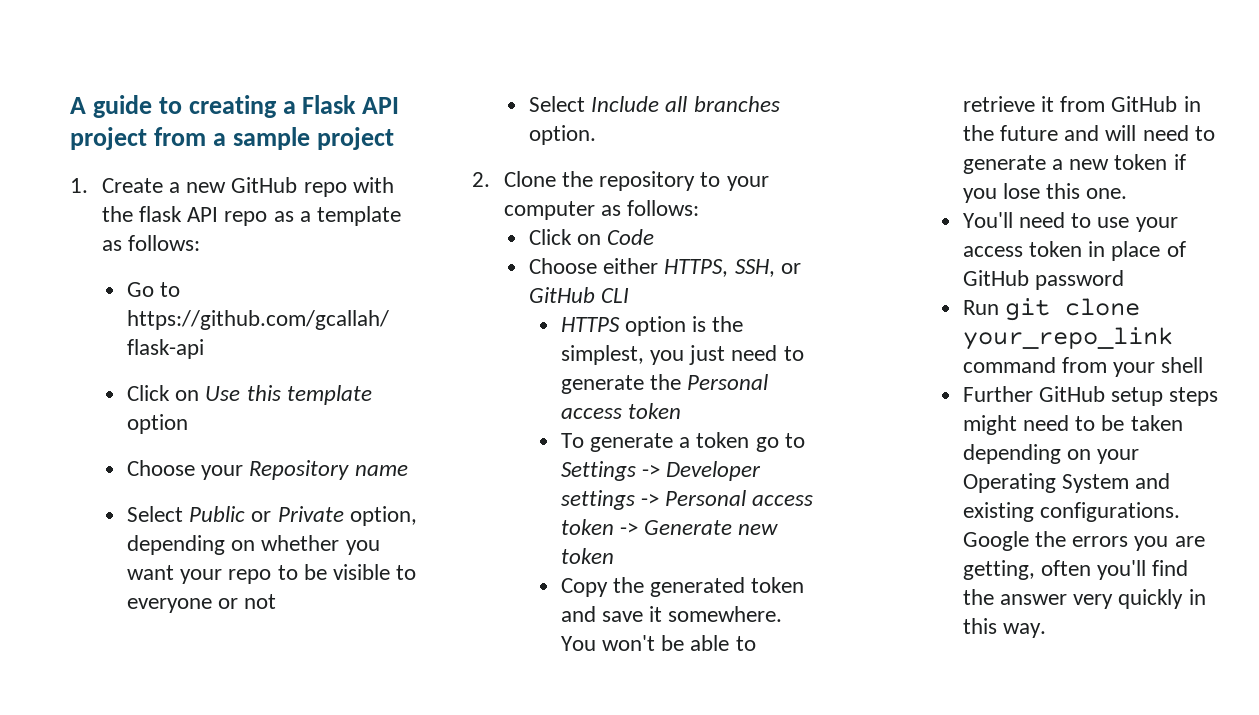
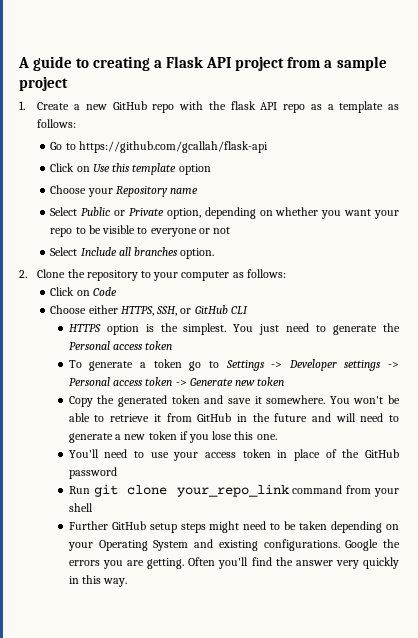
[560,345,685,365] simplest, you -> [183,323,254,335] simplest. You
(1186, 249) none -> [342,449,360,458] the
[962,560,1092,580] getting, often -> [147,557,216,569] getting. Often

